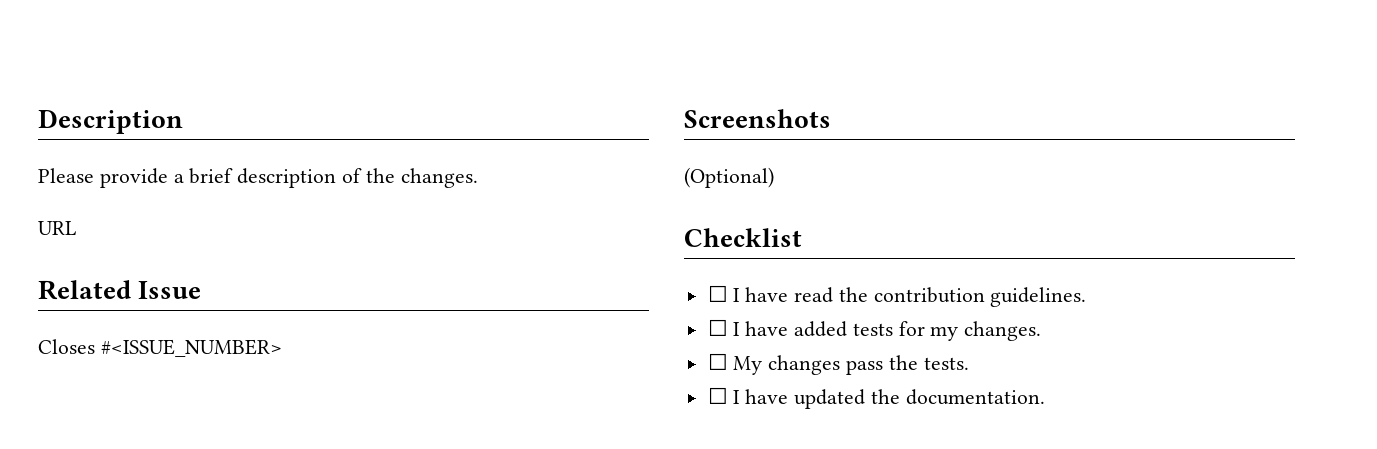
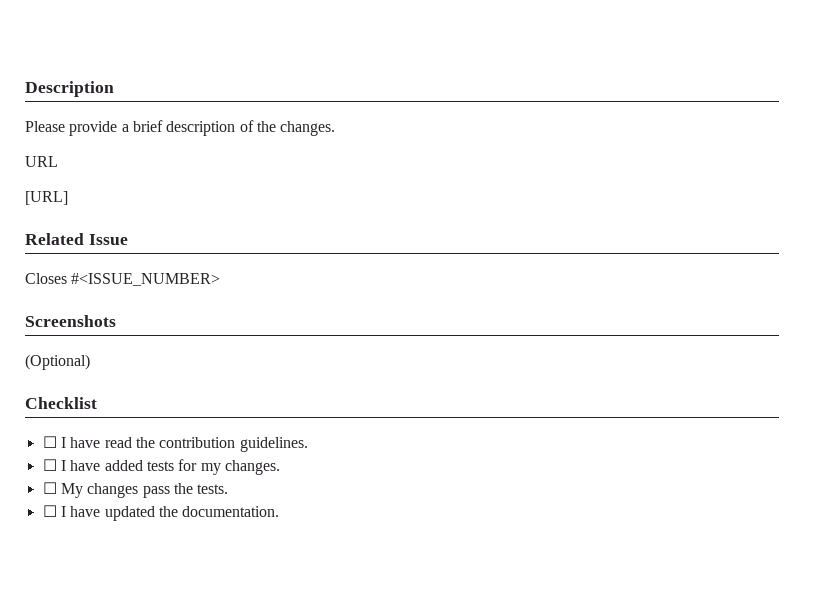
(76, 228) none -> [25,191,68,205] // [URL]

